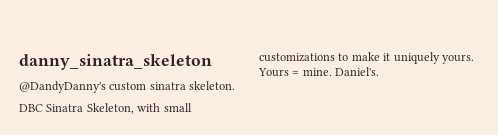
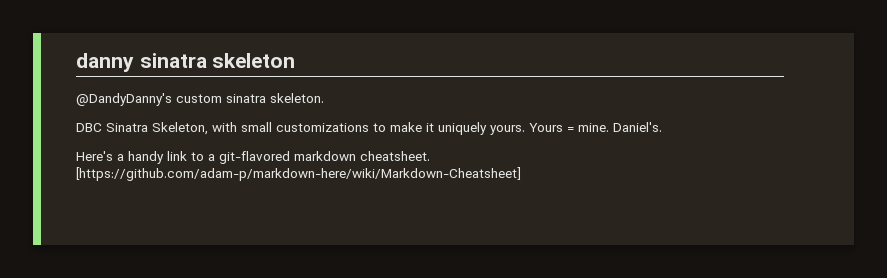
[19,54,212,70] danny_sinatra_skeleton -> [76,53,296,72] danny sinatra skeleton
(380, 71) none -> [76,151,430,164] [76,167,521,181] // Here's a handy link to a git-flavored markdown cheatsheet. [https://github.com/adam-p/markdown-here/wiki/Markdown-Cheatsheet]

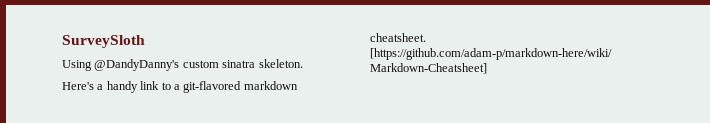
[76,53,296,72] danny sinatra skeleton // -> [62,35,145,48] [62,60,92,71] SurveySloth // Using
[76,122,662,135] // DBC Sinatra Skeleton, with small customizations to make it uniquely yours. Yours = mine. Daniel's. -> (303, 63) none

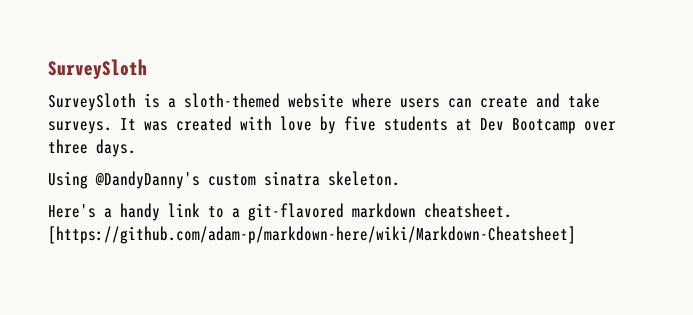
[62,35,145,48] SurveySloth -> [48,59,147,79] [48,93,600,111] [48,116,616,134] [48,139,136,157] SurveySloth // SurveySloth is a sloth-themed website where users can create and take surveys. It was created with love by five students at Dev Bootcamp over three days.

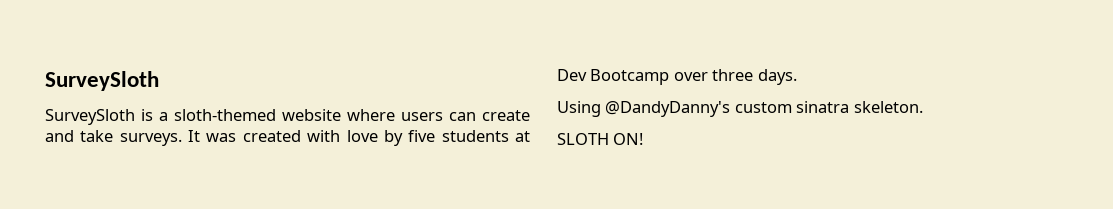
[48,203,512,221] [48,226,576,244] Here's a handy link to a git-flavored markdown cheatsheet. [https://github.com/adam-p/markdown-here/wiki/Markdown-Cheatsheet] -> [557,133,644,145] SLOTH ON!

